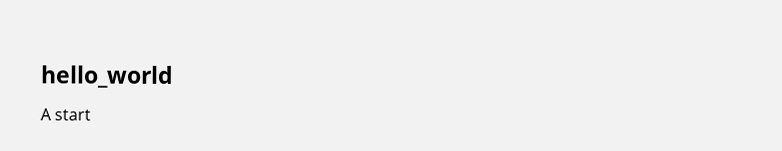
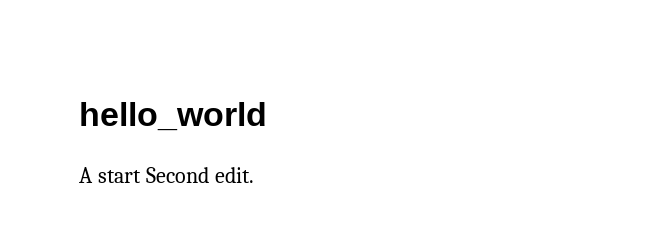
(92, 115) none -> [145,167,254,183] Second edit.

